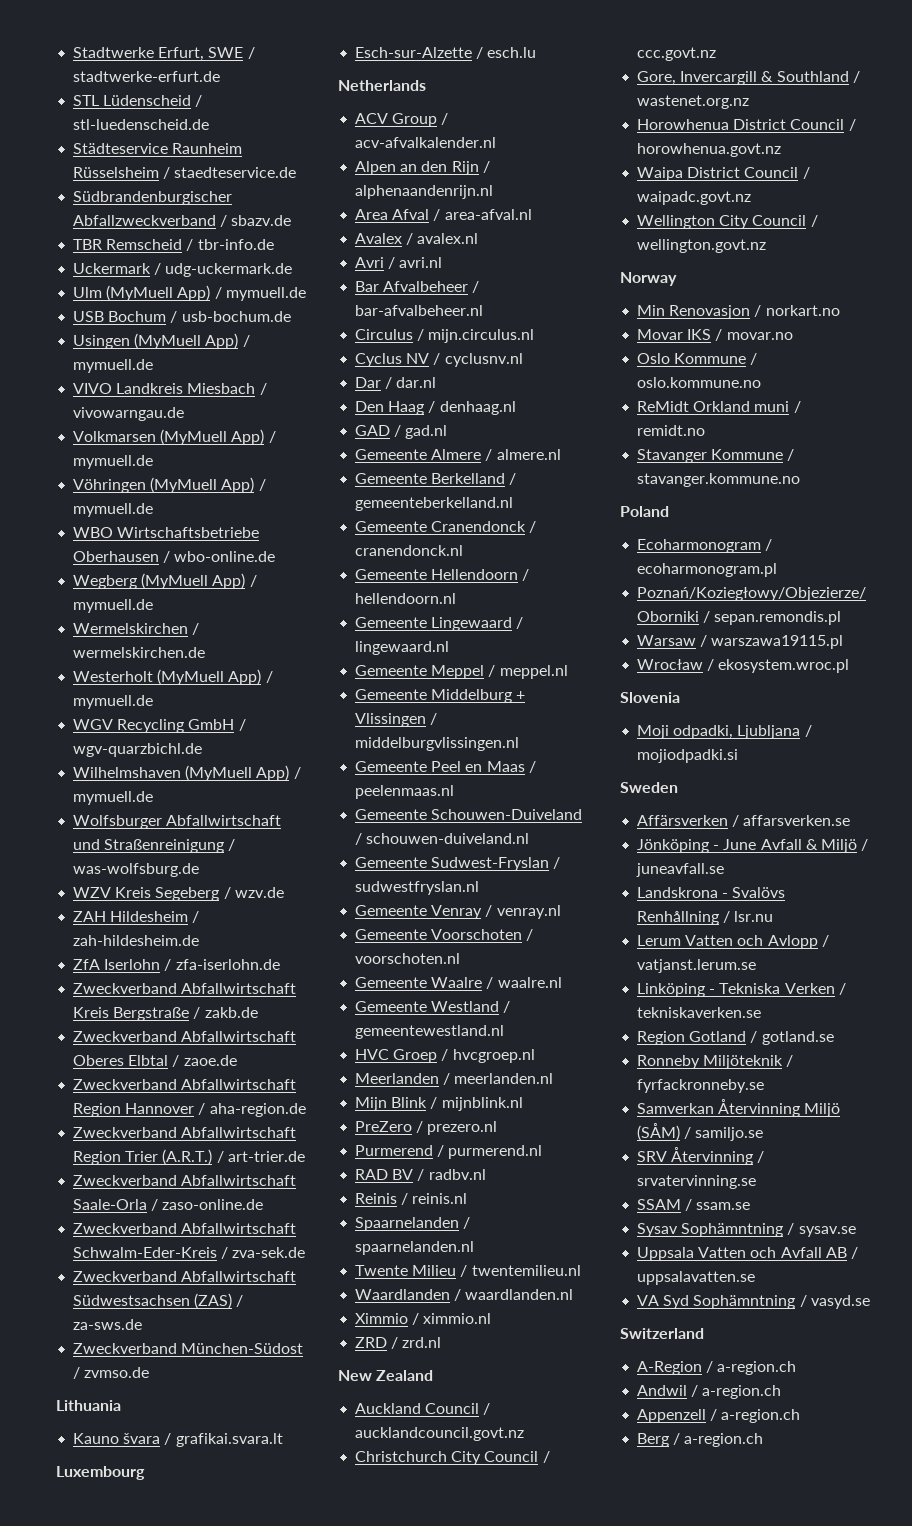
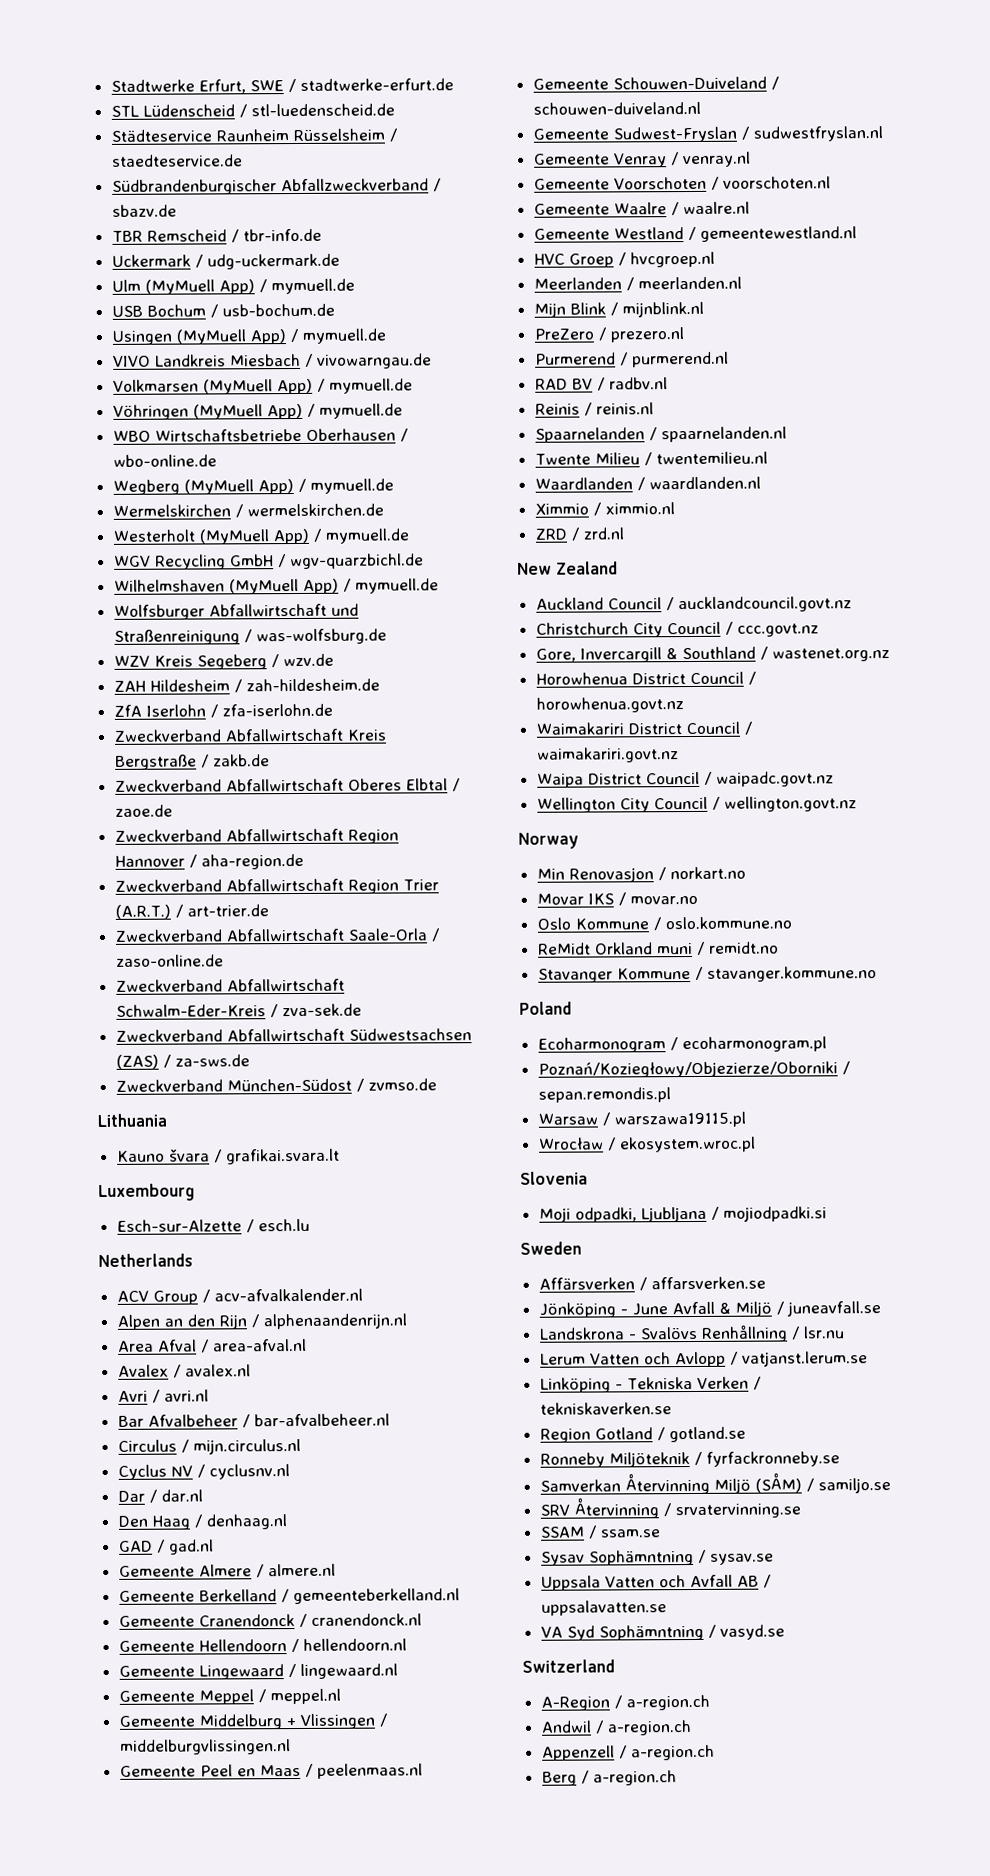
(782, 150) none -> [535,721,752,735] [536,747,679,763] // Waimakariri District Council / waimakariri.govt.nz

